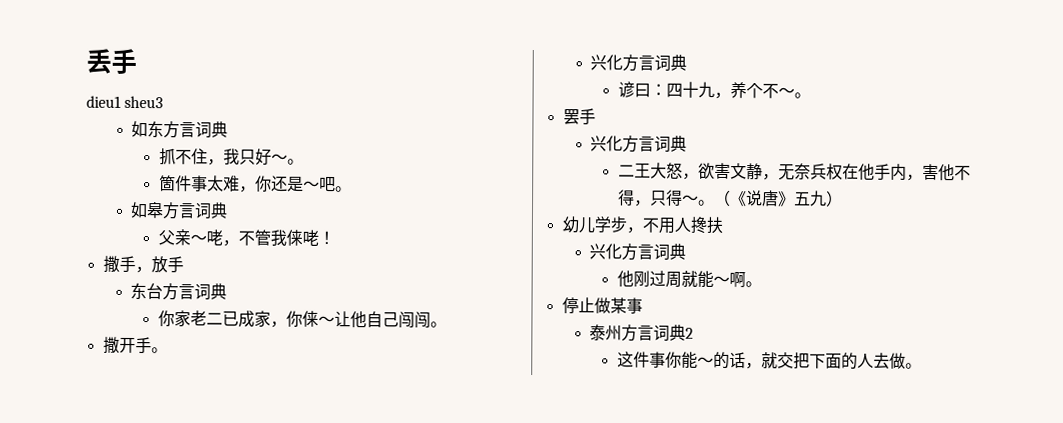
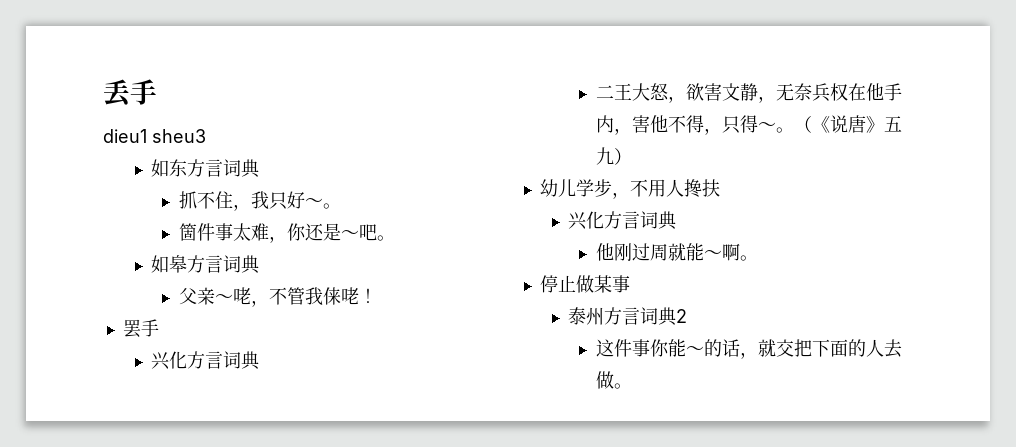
[102,255,184,274] [130,282,228,301] [157,310,447,329] [102,336,168,355] [590,54,688,72] [617,81,811,100] // 撒手，放手 // 东台方言词典 // 你家老二已成家，你俫～让他自己闯闯。 // 撒开手。 // 兴化方言词典 // 谚曰：四十九，养个不～。 -> (377, 295) none

